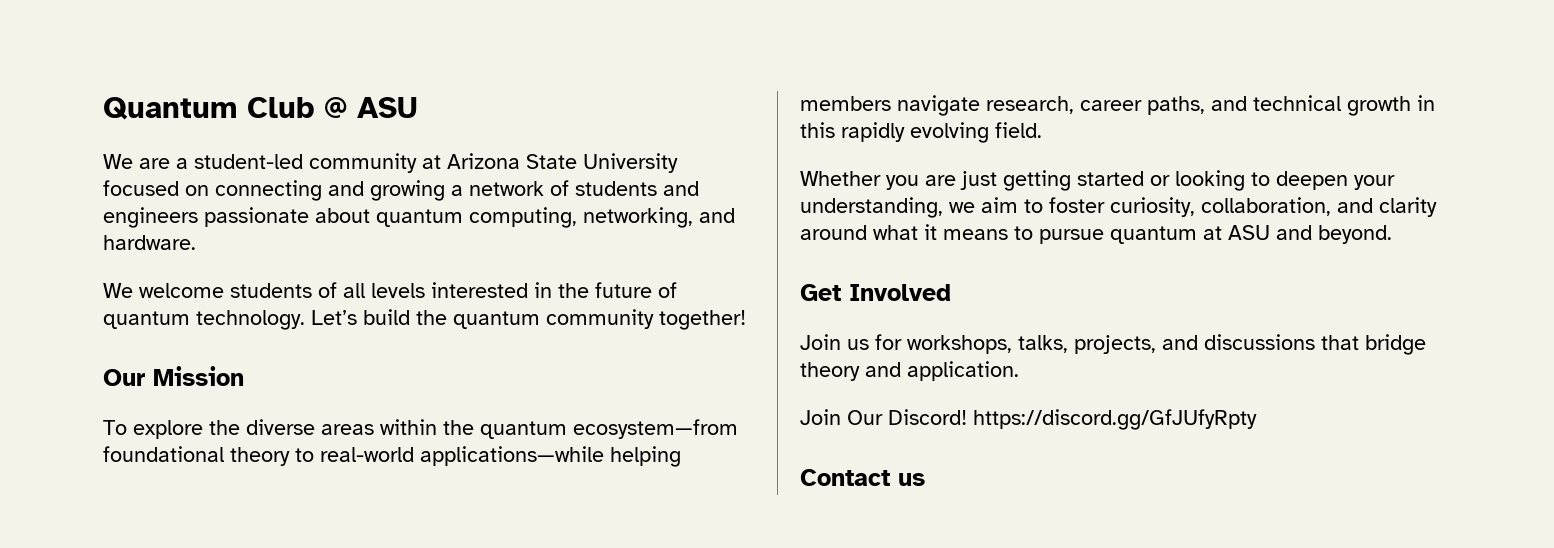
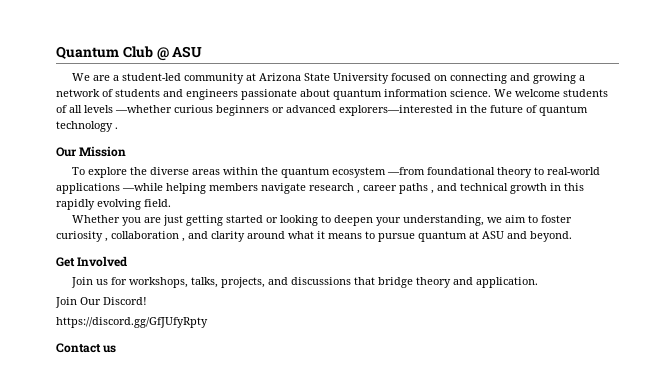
[469,207,735,228] [103,235,196,250] computing, networking, and hardware. // -> [384,89,491,97] information science.
[431,282,528,298] interested -> [115,105,453,116] —whether curious beginners or advanced explorers—interested
[196,309,746,330] technology. Let’s build the quantum community together! -> [56,121,118,132] technology .
[573,419,738,439] ecosystem—from -> [332,167,426,178] ecosystem —from
[420,446,604,466] applications—while -> [56,183,163,194] applications —while
[986,96,1205,115] research, career paths, -> [309,183,434,194] research , career paths ,
[1110,197,1331,217] curiosity, collaboration, -> [56,231,185,242] curiosity , collaboration ,
(967, 417) none -> (147, 301) //

